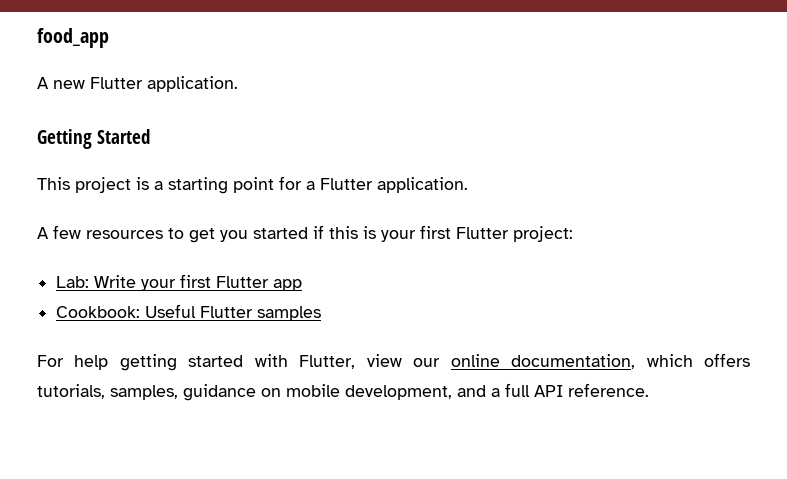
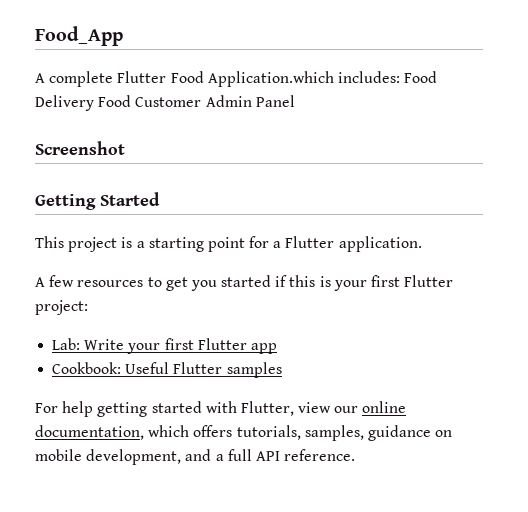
[37,28,109,48] [37,76,238,92] food_app // A new Flutter application. -> [35,26,123,46] [35,71,438,87] [35,95,295,111] [35,141,125,155] Food_App // A complete Flutter Food Application.which includes: Food Delivery Food Customer Admin Panel // Screenshot

